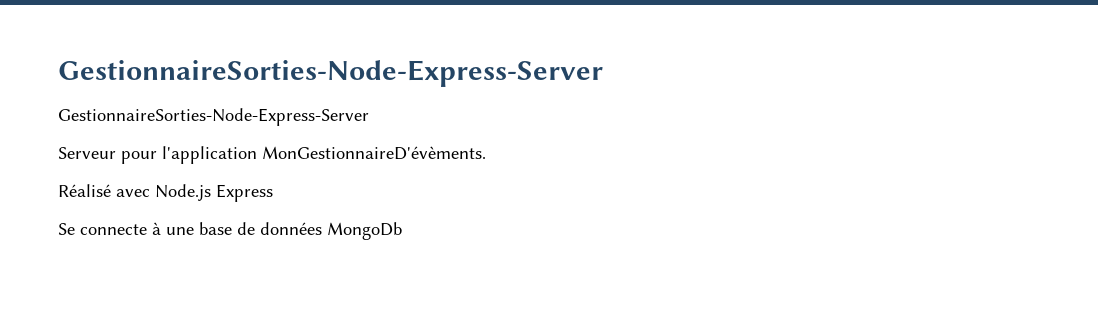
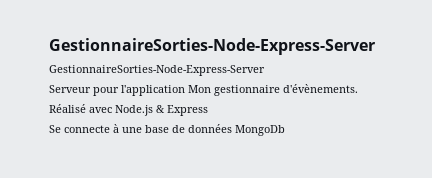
[262,146,486,160] MonGestionnaireD'évèments. -> [188,84,358,96] Mon gestionnaire d'évènements.
(211, 192) none -> [156,105,165,113] &

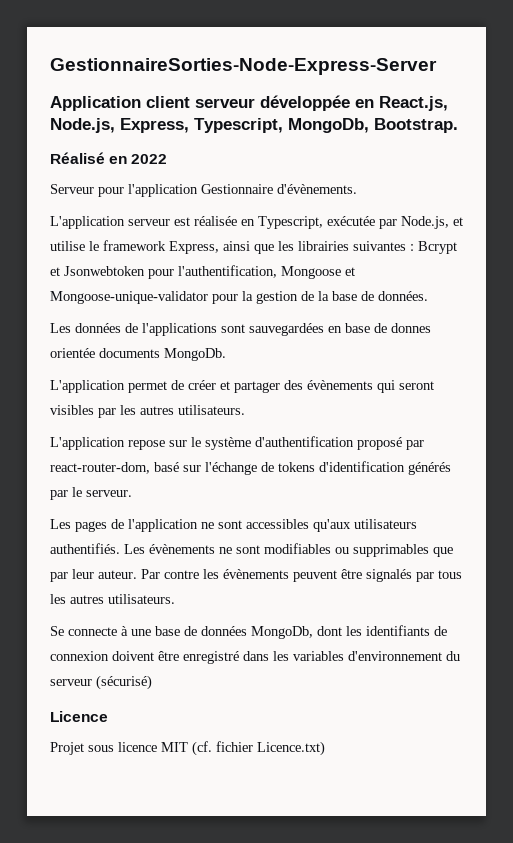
[49,38,375,55] [49,65,265,76] GestionnaireSorties-Node-Express-Server // GestionnaireSorties-Node-Express-Server -> [50,58,437,75] [50,95,448,111] [50,118,458,133] [50,152,168,164] GestionnaireSorties-Node-Express-Server // Application client serveur développée en React.js, Node.js, Express, Typescript, MongoDb, Bootstrap. // Réalisé en 2022
[188,85,280,96] Mon gestionnaire -> [201,184,273,194] Gestionnaire
[49,104,208,116] Réalisé avec Node.js & Express -> [50,216,463,229] [50,240,457,254] [50,265,355,279] [50,291,428,304] [50,323,431,336] [50,348,226,361] [50,380,434,393] [50,405,245,418] [50,436,424,450] [50,461,451,475] [50,487,132,500] [50,519,417,532] [50,543,453,557] [50,569,462,582] [50,594,175,604] L'application serveur est réalisée en Typescript, exécutée par Node.js, et utilise le framework Express, ainsi que les librairies suivantes : Bcrypt et Jsonwebtoken pour l'authentification, Mongoose et Mongoose-unique-validator pour la gestion de la base de données. // Les données de l'applications sont sauvegardées en base de donnes orientée documents MongoDb. // L'application permet de créer et partager des évènements qui seront visibles par les autres utilisateurs. // L'application repose sur le système d'authentification proposé par react-router-dom, basé sur l'échange de tokens d'identification générés par le serveur. // Les pages de l'application ne sont accessibles qu'aux utilisateurs authentifiés. Les évènements ne sont modifiables ou supprimables que par leur auteur. Par contre les évènements peuvent être signalés par tous les autres utilisateurs.
[235,125,285,136] MongoDb -> [251,625,447,639] [50,651,460,664] [50,675,152,690] [50,711,108,722] [50,741,325,756] MongoDb, dont les identifiants de connexion doivent être enregistré dans les variables d'environnement du serveur (sécurisé) // Licence // Projet sous licence MIT (cf. fichier Licence.txt)

